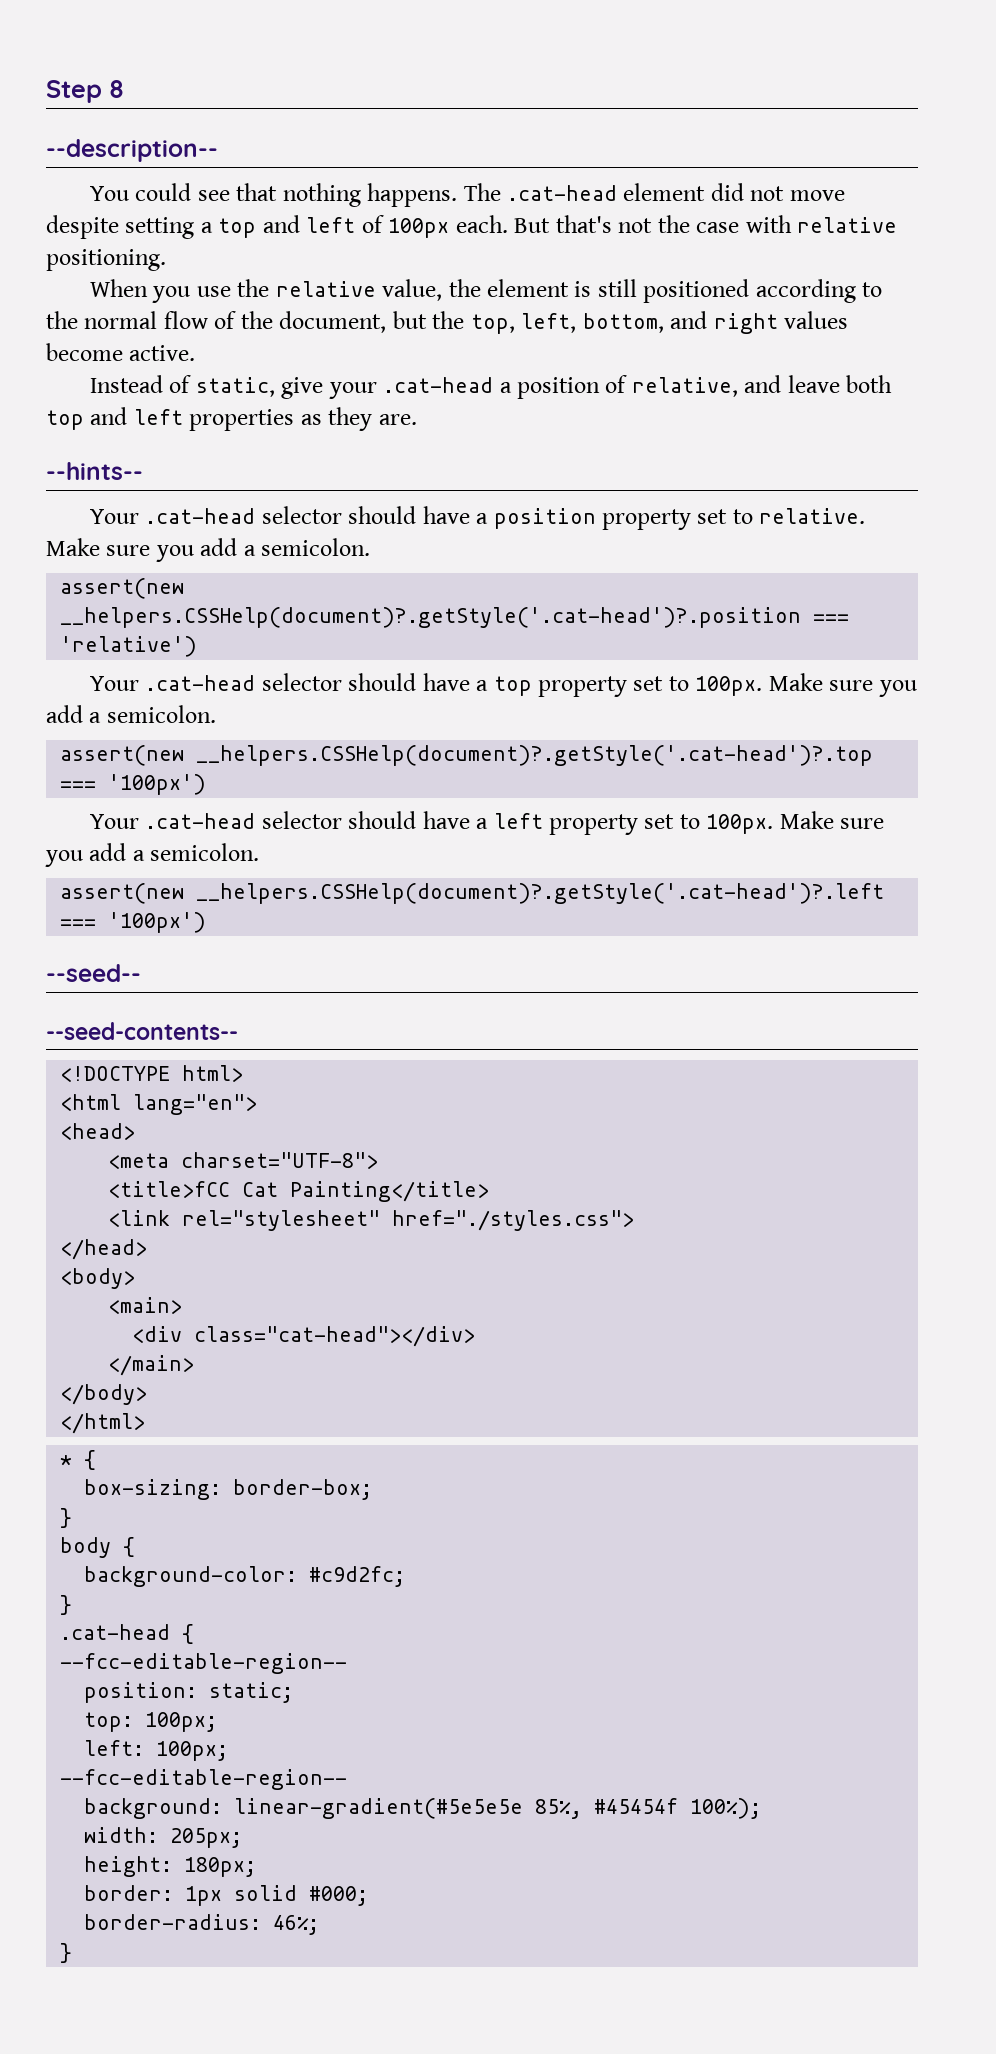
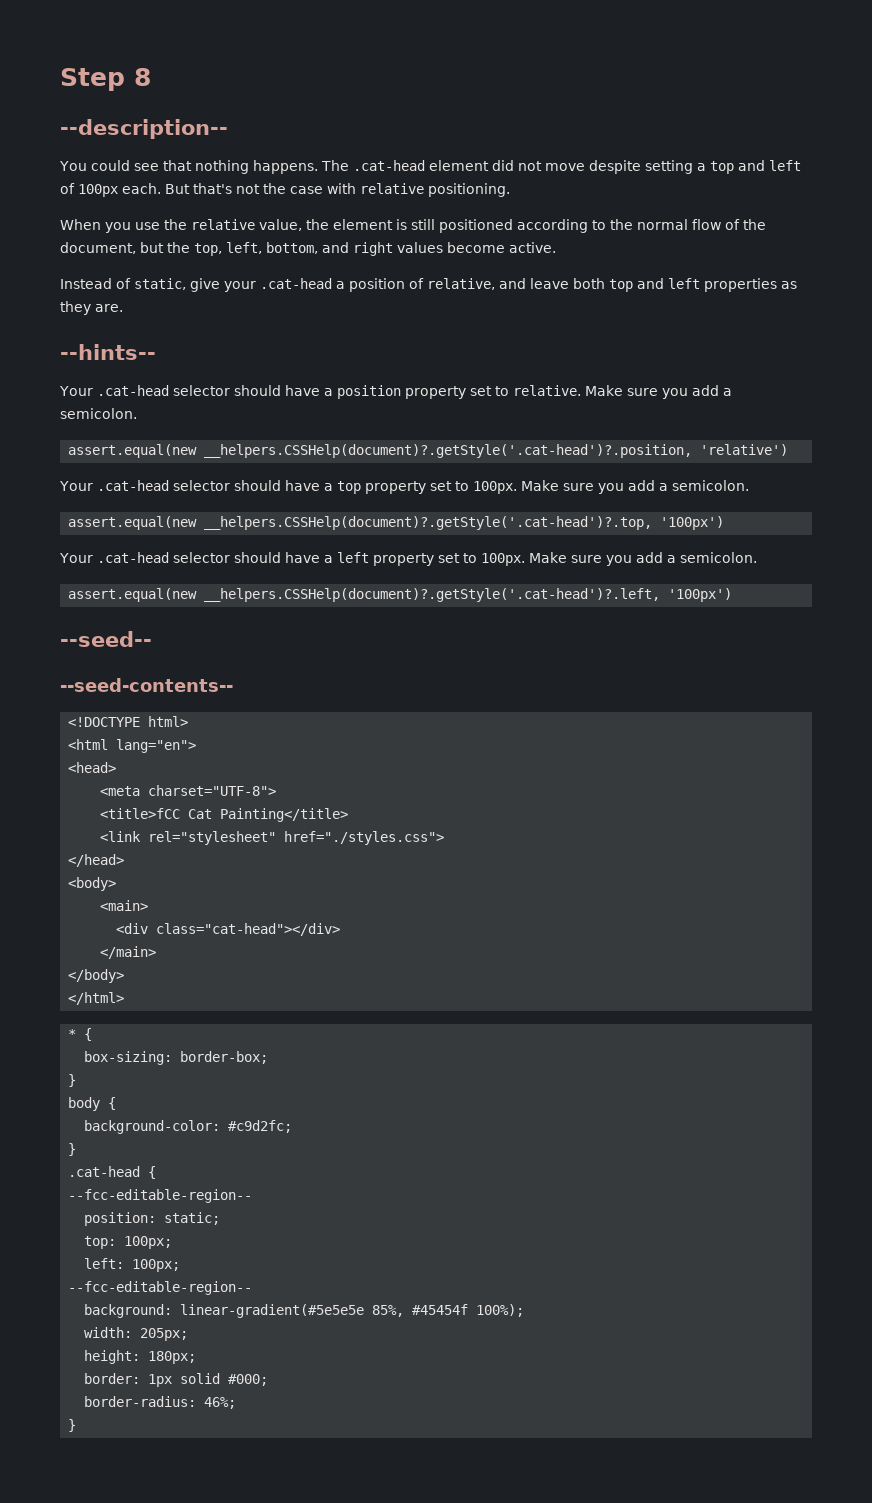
[60,578,185,599] [60,607,850,628] assert(new __helpers.CSSHelp(document)?.getStyle('.cat-head')?.position === -> [68,444,693,458] assert.equal(new __helpers.CSSHelp(document)?.getStyle('.cat-head')?.position,
[60,745,874,766] [60,781,97,790] assert(new __helpers.CSSHelp(document)?.getStyle('.cat-head')?.top === -> [68,516,653,530] assert.equal(new __helpers.CSSHelp(document)?.getStyle('.cat-head')?.top,
[60,883,885,904] [60,919,97,928] assert(new __helpers.CSSHelp(document)?.getStyle('.cat-head')?.left === -> [68,588,661,602] assert.equal(new __helpers.CSSHelp(document)?.getStyle('.cat-head')?.left,

